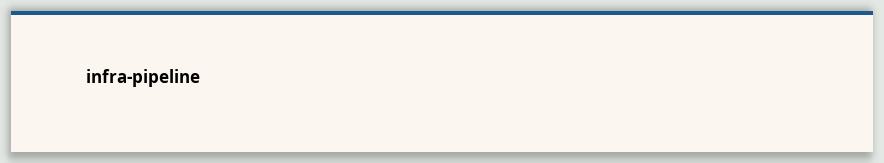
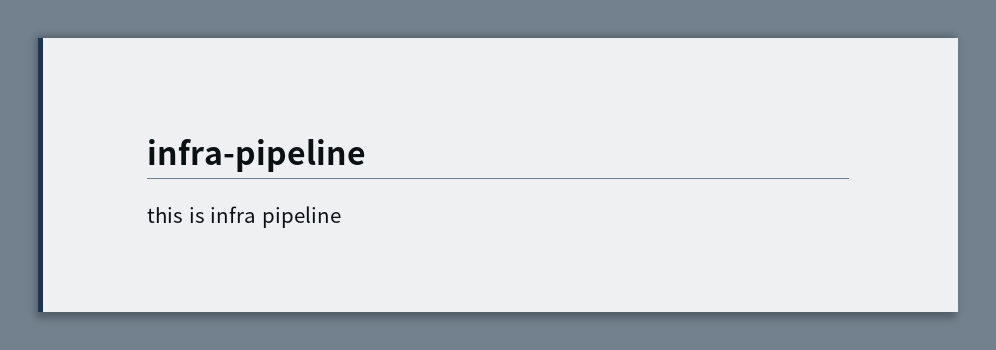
(200, 78) none -> [147,206,341,228] // this is infra pipeline

